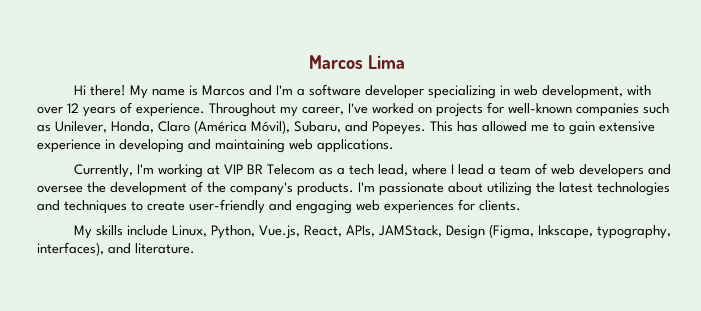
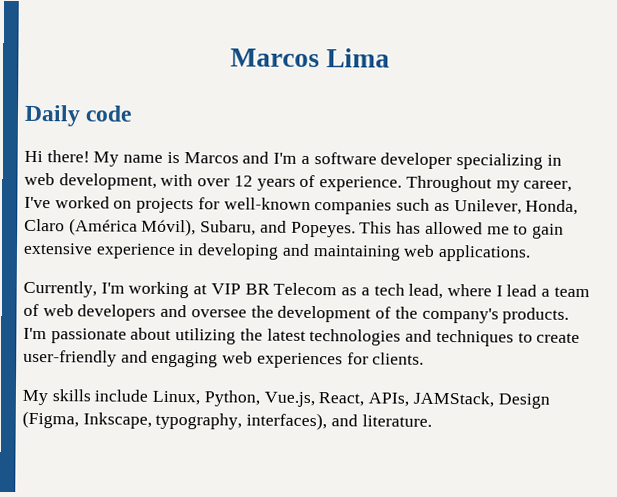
(405, 62) none -> [24,104,133,127] // Daily code

